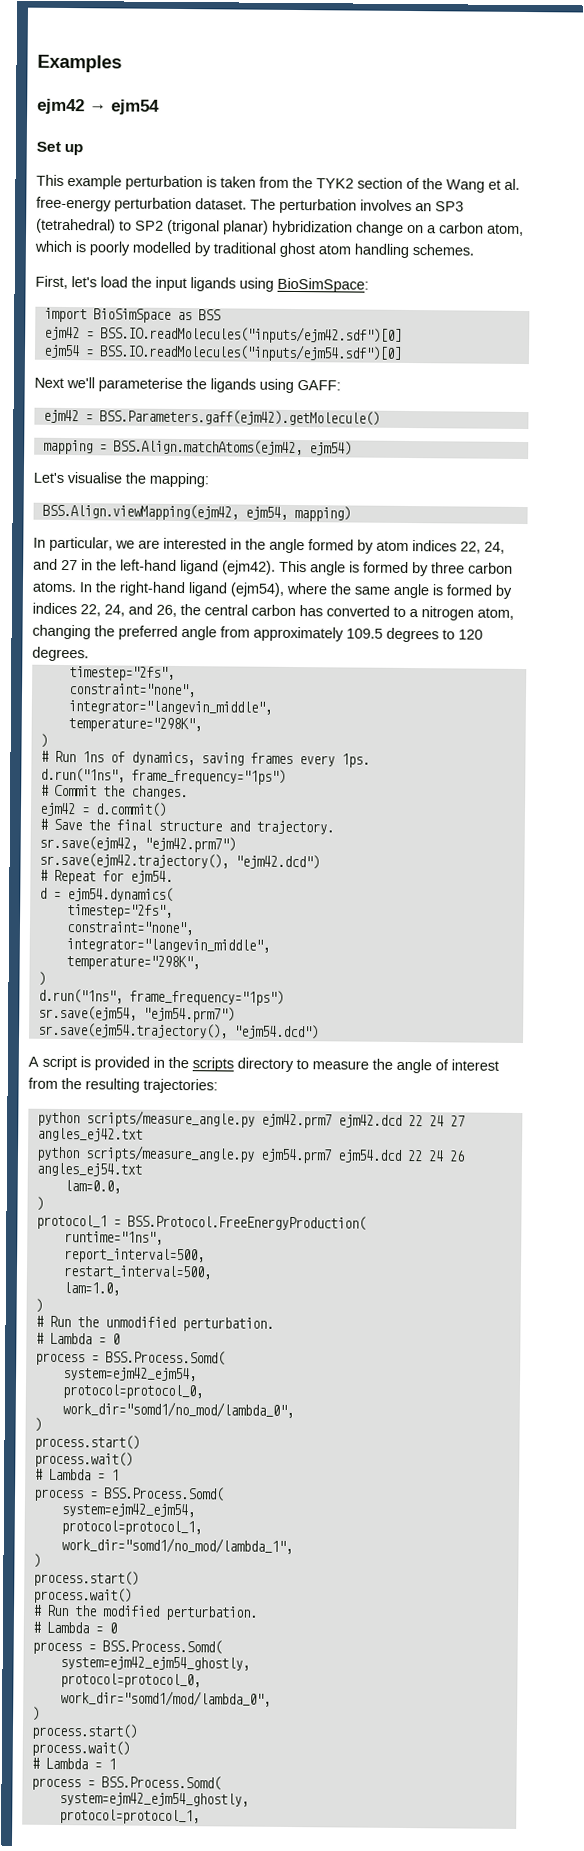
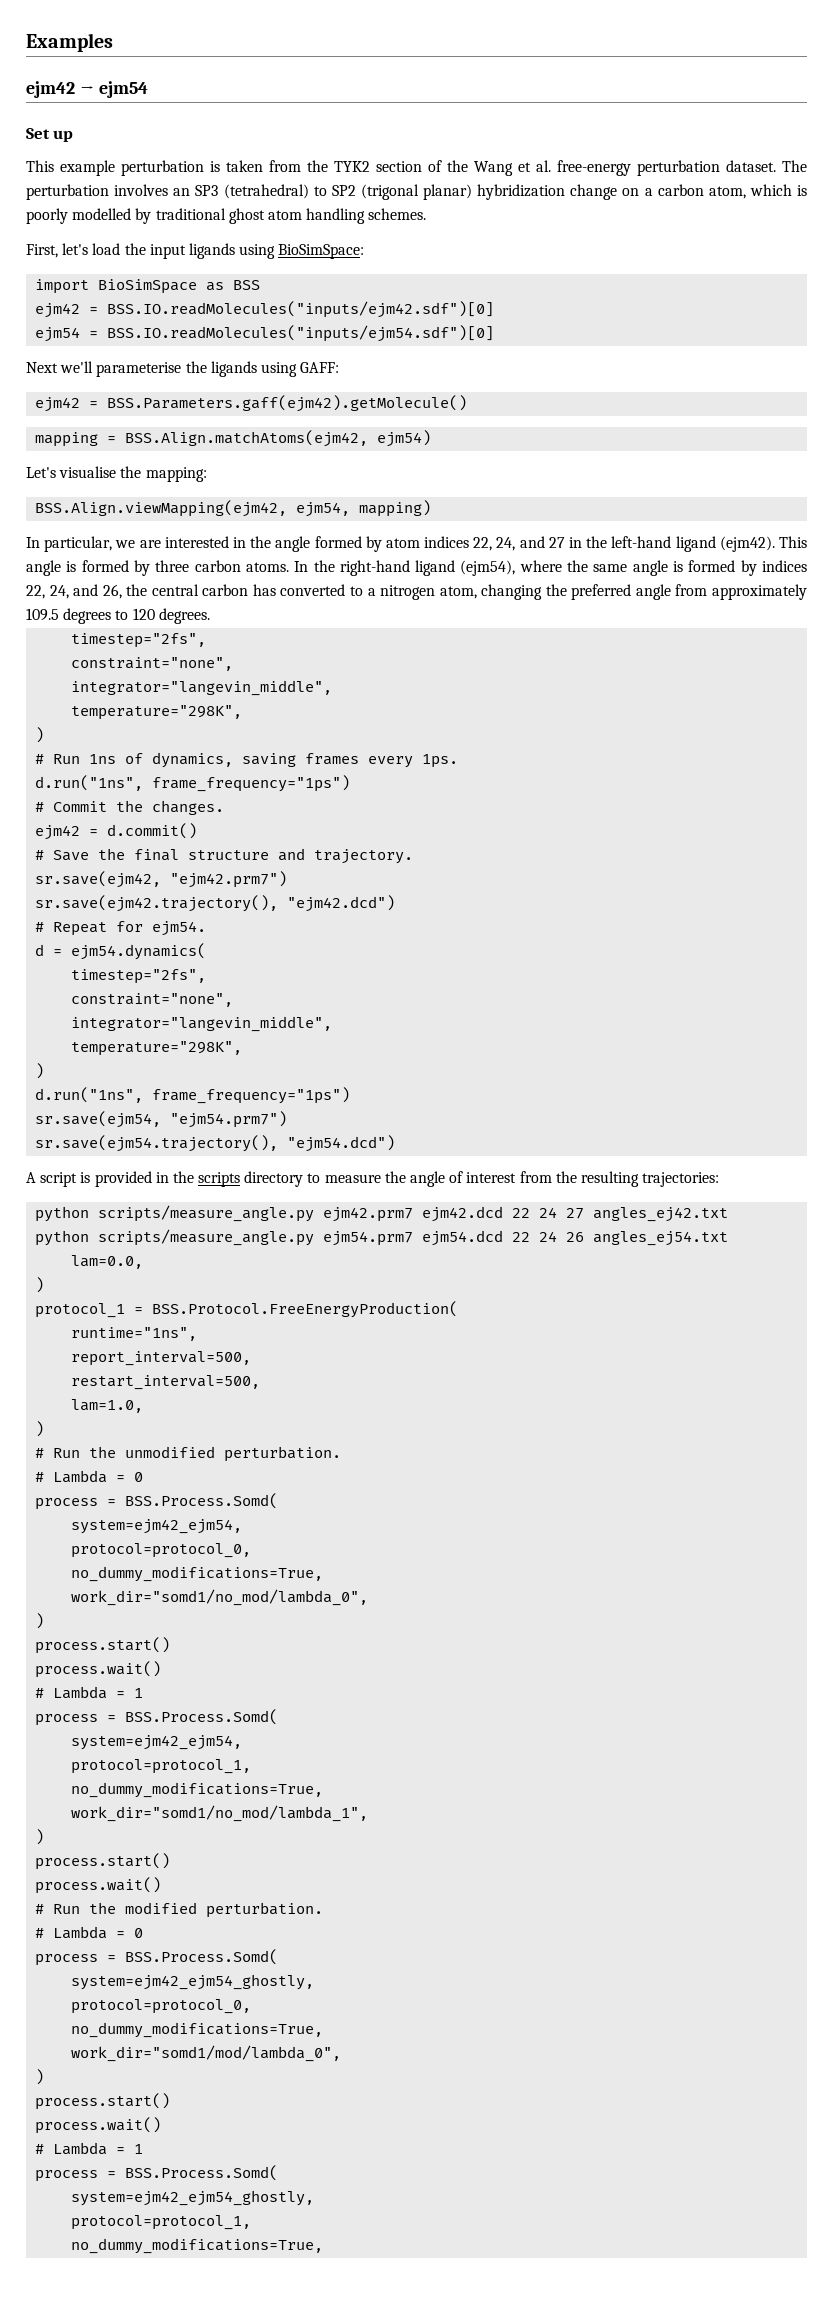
(203, 1392) none -> [71,1566,324,1582] // no_dummy_modifications=True,
(202, 1528) none -> [71,1782,324,1798] // no_dummy_modifications=True,
(201, 1680) none -> [71,2022,324,2038] // no_dummy_modifications=True,
(200, 1816) none -> [71,2238,324,2254] // no_dummy_modifications=True,

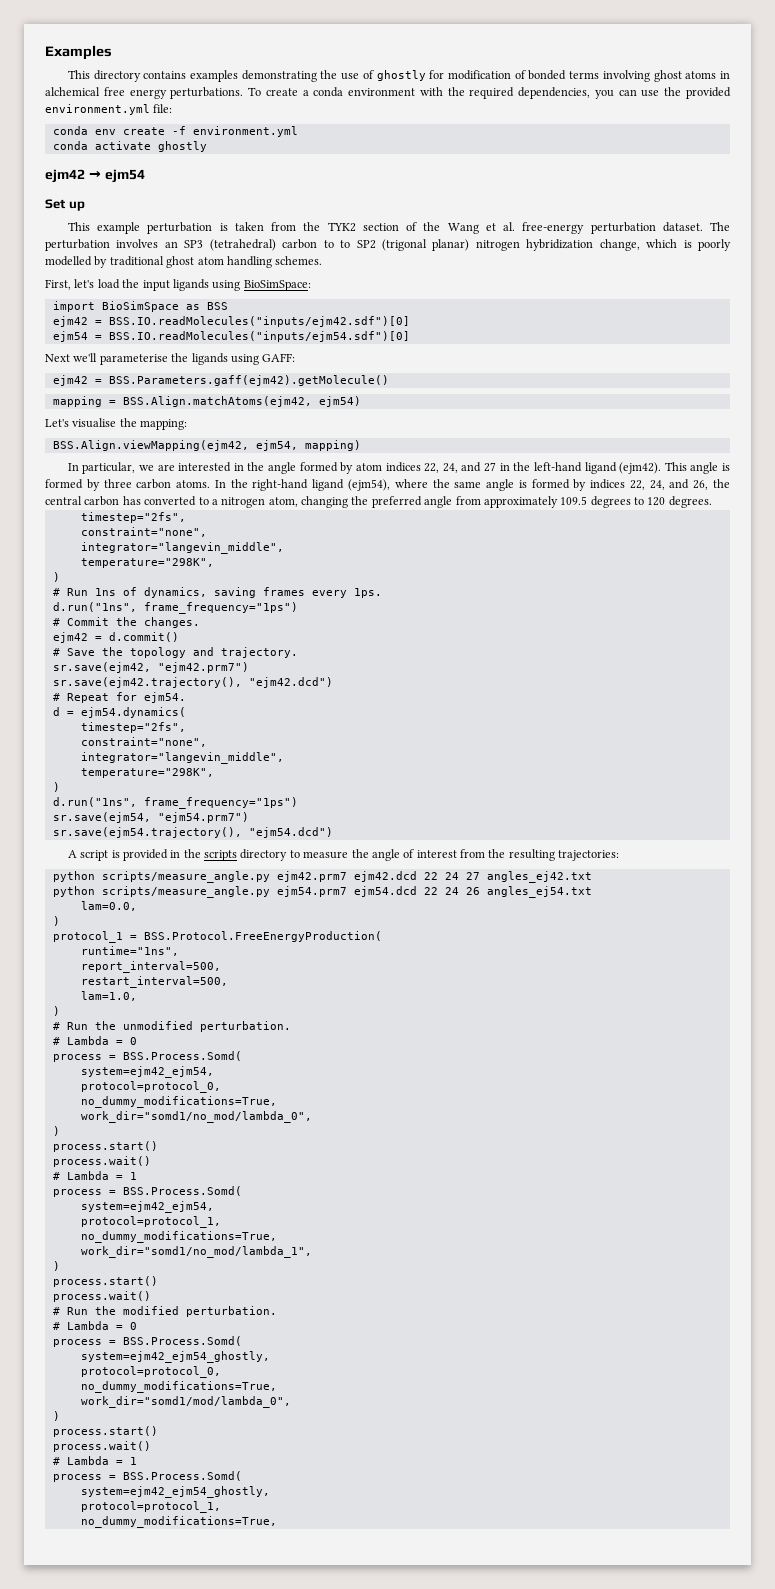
(113, 42) none -> [67,70,731,82] [45,87,731,99] [45,104,173,115] [52,126,298,137] [52,141,207,152] // This directory contains examples demonstrating the use of ghostly for modification of bonded terms involving ghost atoms in alchemical free energy perturbations. To create a conda environment with the required dependencies, you can use the provided environment.yml file: // conda env create -f environment.yml // conda activate ghostly
(309, 191) none -> [282,239,334,249] carbon to
[477,184,746,200] hybridization change on a carbon atom, -> [475,239,640,251] nitrogen hybridization change,
[134,849,270,861] final structure -> [129,647,186,658] topology

